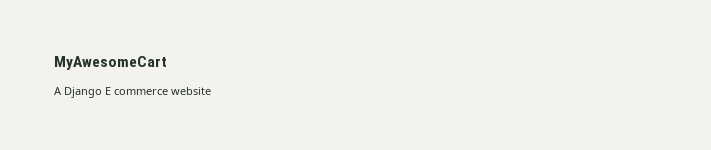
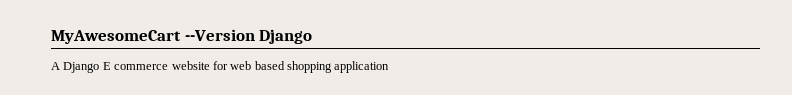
(167, 63) none -> [184,29,313,44] --Version Django
(211, 91) none -> [212,61,390,73] for web based shopping application

